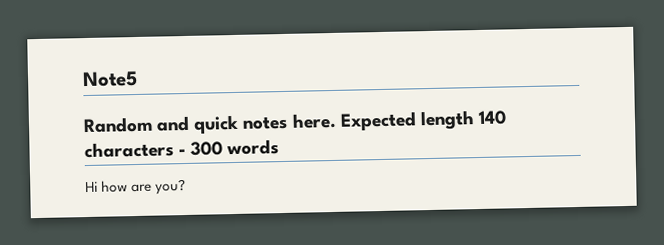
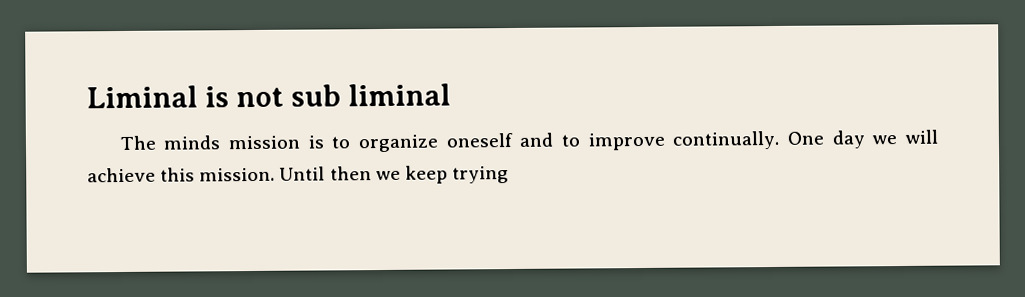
[82,70,138,88] [83,110,507,134] [84,139,280,159] [85,178,187,195] Note5 // Random and quick notes here. Expected length 140 characters - 300 words // Hi how are you? -> [86,83,452,109] [119,129,938,153] [87,165,509,184] Liminal is not sub liminal // The minds mission is to organize oneself and to improve continually. One day we will achieve this mission. Until then we keep trying

